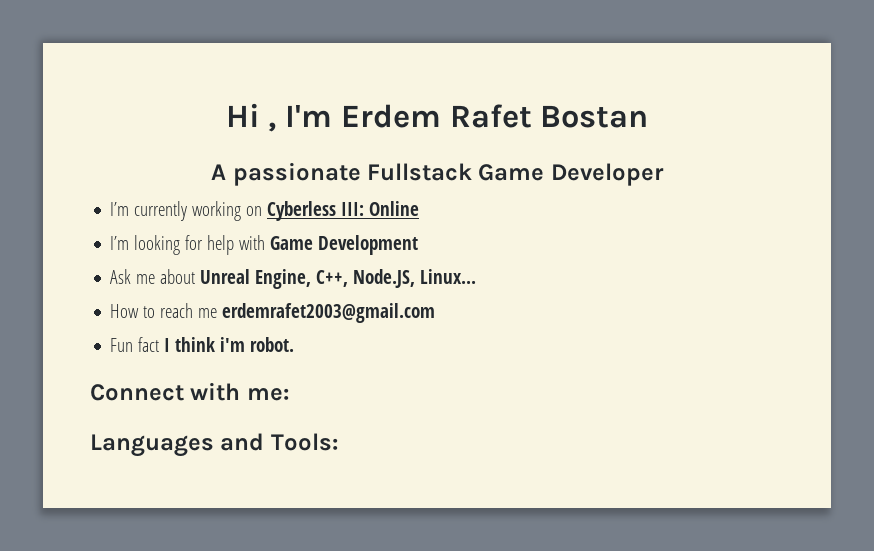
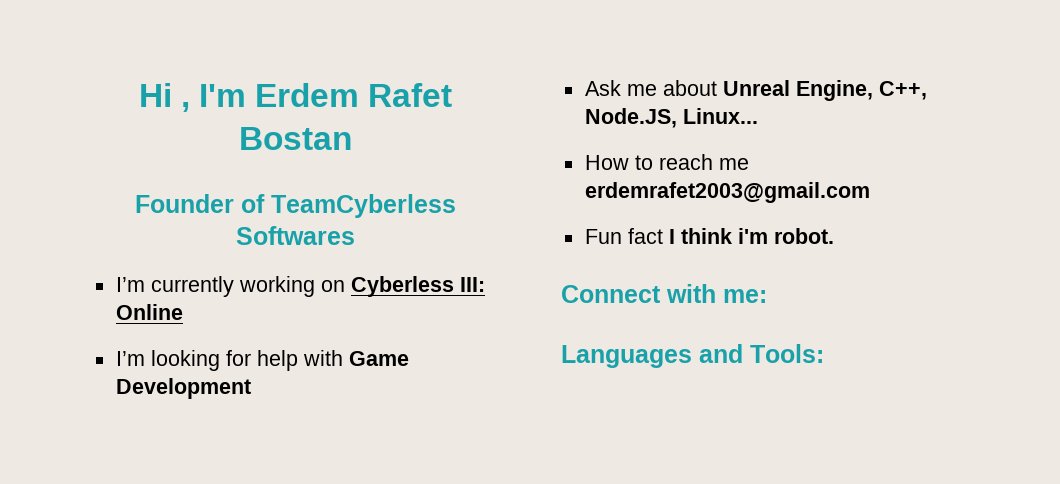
[211,162,664,186] A passionate Fullstack Game Developer -> [135,194,456,218] [236,226,355,245] Founder of TeamCyberless Softwares

